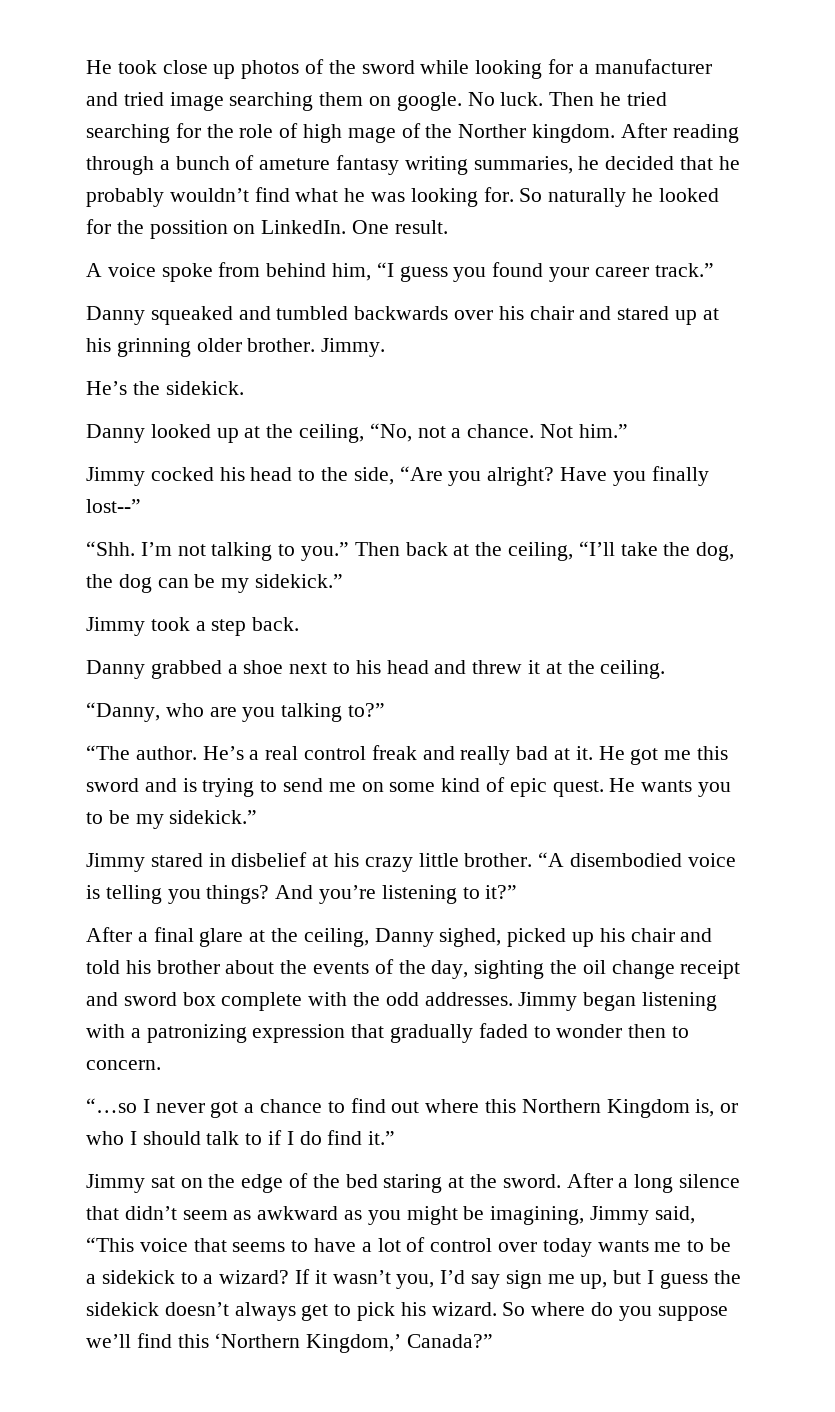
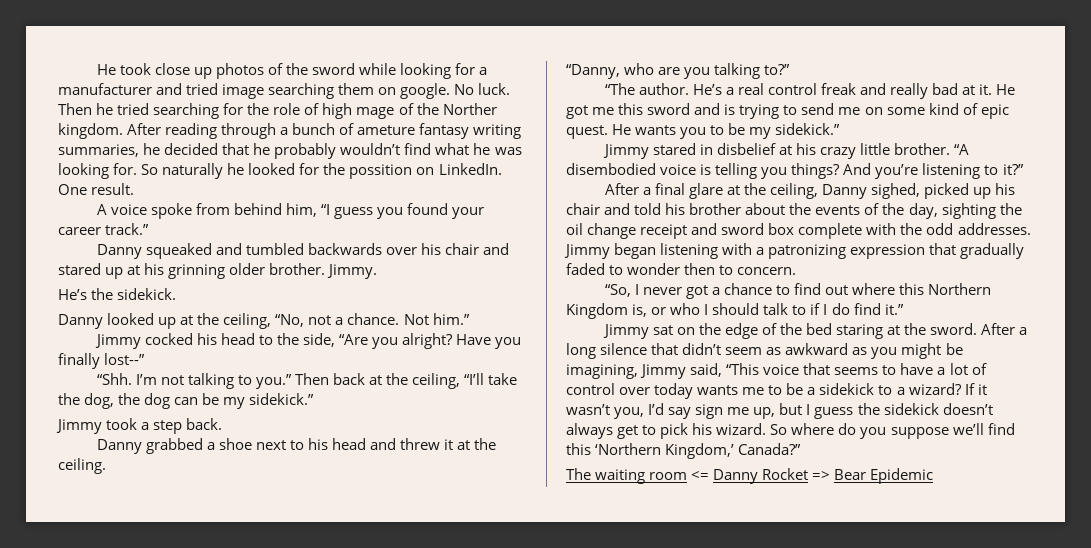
[86,1098,137,1113] “…so -> [604,284,631,297] “So,
(494, 1341) none -> [566,468,934,484] // The waiting room <= Danny Rocket => Bear Epidemic

